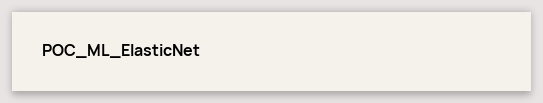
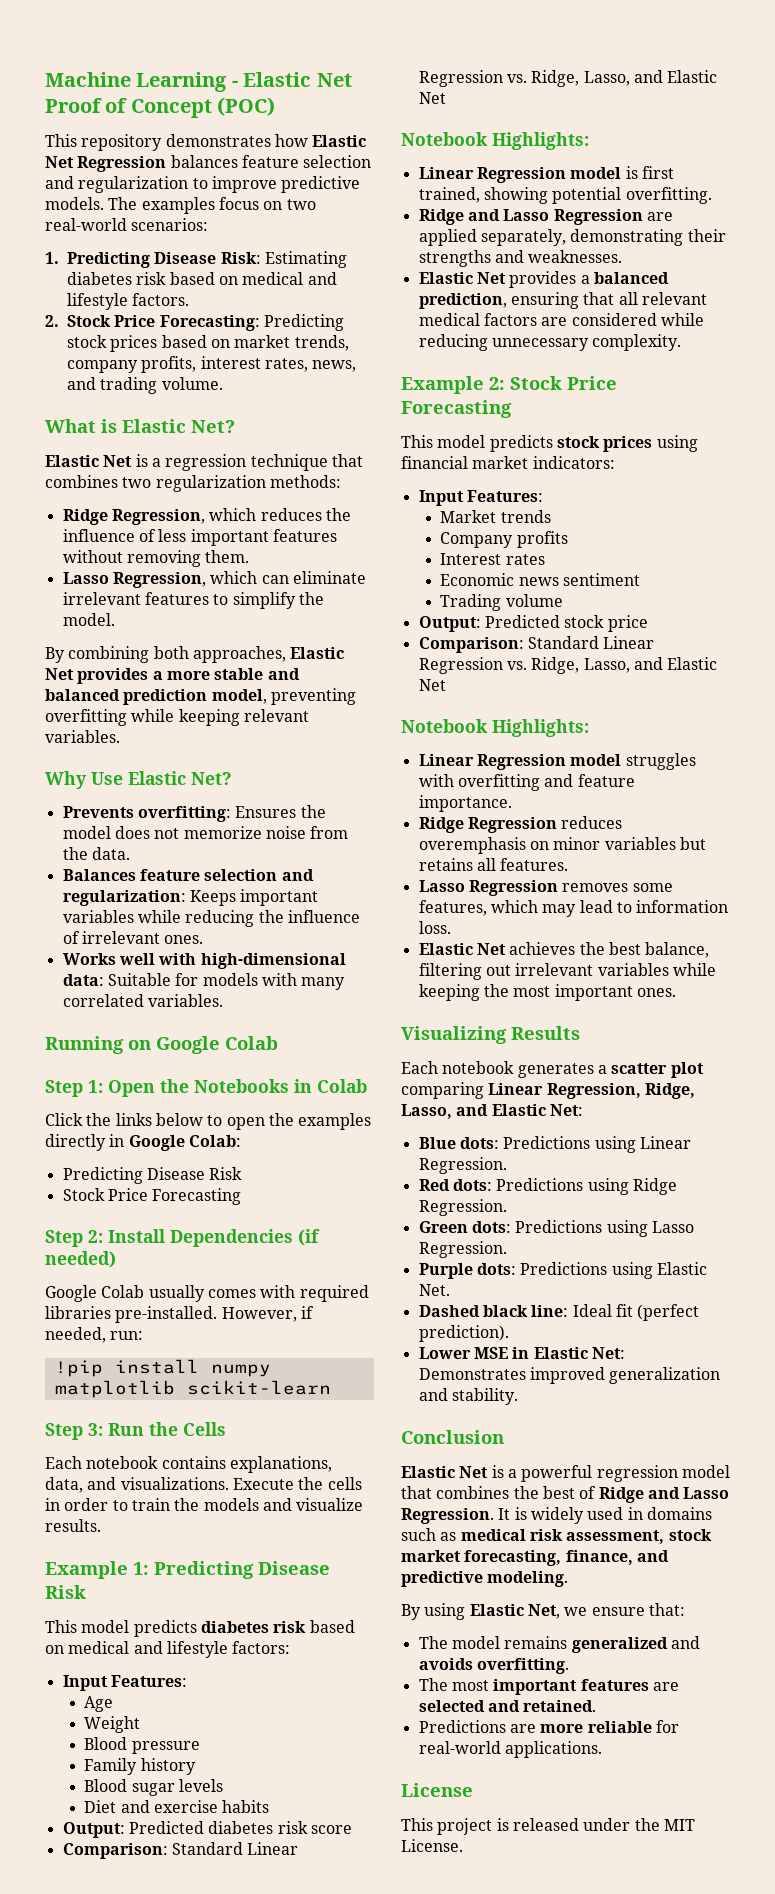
[42,44,200,58] POC_ML_ElasticNet -> [45,72,352,92] [45,97,276,118] [45,134,367,151] [45,155,372,172] [45,176,361,193] [45,197,316,214] [45,218,209,231] [45,251,347,268] [67,272,337,285] [67,293,190,310] [45,314,344,331] [67,335,349,352] [67,356,357,373] [67,377,223,394] [45,419,235,433] [45,454,363,471] [45,475,341,492] [62,508,351,525] [62,529,337,546] [62,550,250,567] [62,571,366,588] [62,592,324,609] [62,613,115,626] [45,646,345,663] [45,668,300,684] [45,688,356,705] [45,709,309,726] [45,730,120,743] [45,771,232,789] [62,805,326,822] [62,826,349,839] [62,847,130,860] [62,869,314,881] [62,889,319,906] [62,910,360,927] [62,931,204,944] [62,953,346,969] [62,973,346,990] [62,994,223,1007] [45,1036,278,1054] [45,1079,367,1097] [45,1113,372,1130] [45,1134,241,1151] [62,1167,243,1184] [62,1188,242,1205] [45,1229,320,1247] [45,1251,116,1268] [45,1285,369,1302] [45,1306,314,1323] [45,1327,144,1343] [54,1359,271,1377] [54,1380,331,1398] [45,1422,226,1440] [45,1456,332,1473] [45,1477,362,1493] [45,1498,364,1511] [45,1519,101,1532] [45,1561,330,1579] [45,1585,86,1599] [45,1620,355,1637] [45,1641,291,1658] [62,1675,187,1691] [84,1696,114,1712] [84,1716,141,1733] [84,1737,200,1754] [84,1758,196,1775] [84,1779,223,1796] [84,1800,270,1813] [62,1821,352,1838] [62,1842,299,1859] [418,70,718,87] [418,92,446,104] [401,132,589,150] [418,166,674,183] [418,187,712,204] [418,209,673,225] [418,229,726,246] [418,250,623,267] [418,271,669,288] [418,292,707,309] [418,313,704,326] [418,334,682,351] [401,376,617,394] [401,400,512,418] [401,435,698,452] [401,456,615,469] [418,490,543,506] [440,510,551,523] [440,531,568,548] [440,553,545,565] [440,573,640,586] [440,594,563,611] [418,615,648,632] [418,636,655,653] [418,657,718,674] [418,679,446,691] [401,719,589,737] [418,753,696,770] [418,774,635,791] [418,795,512,812] [418,816,623,833] [418,837,706,854] [418,858,569,871] [418,880,673,896] [418,900,729,917] [418,921,451,934] [418,942,710,958] [418,963,716,980] [418,984,676,1001] [401,1026,580,1044] [401,1061,704,1078] [401,1082,695,1099] [401,1104,583,1119] [418,1136,691,1153] [418,1157,507,1174] [418,1178,677,1195] [418,1199,507,1216] [418,1220,694,1237] [418,1241,507,1258] [418,1262,707,1279] [418,1284,450,1296] [418,1304,700,1321] [418,1325,509,1342] [418,1347,625,1359] [418,1367,721,1384] [418,1388,518,1405] [401,1430,504,1444] [401,1465,730,1482] [401,1486,730,1503] [401,1507,712,1524] [401,1528,712,1544] [401,1550,669,1566] [401,1571,569,1587] [401,1603,685,1620] [418,1636,700,1653] [418,1658,569,1674] [418,1678,679,1695] [418,1700,597,1712] [418,1720,679,1733] [418,1741,602,1758] [401,1783,473,1797] [401,1818,695,1835] [401,1839,463,1852] Machine Learning - Elastic Net Proof of Concept (POC) // This repository demonstrates how Elastic Net Regression balances feature selection and regularization to improve predictive models. The examples focus on two real-world scenarios: // 1. Predicting Disease Risk: Estimating diabetes risk based on medical and lifestyle factors. // 2. Stock Price Forecasting: Predicting stock prices based on market trends, company profits, interest rates, news, and trading volume. // What is Elastic Net? // Elastic Net is a regression technique that combines two regularization methods: // Ridge Regression, which reduces the influence of less important features without removing them. // Lasso Regression, which can eliminate irrelevant features to simplify the model. // By combining both approaches, Elastic Net provides a more stable and balanced prediction model, preventing overfitting while keeping relevant variables. // Why Use Elastic Net? // Prevents overfitting: Ensures the model does not memorize noise from the data. // Balances feature selection and regularization: Keeps important variables while reducing the influence of irrelevant ones. // Works well with high-dimensional data: Suitable for models with many correlated variables. // Running on Google Colab // Step 1: Open the Notebooks in Colab // Click the links below to open the examples directly in Google Colab: // Predicting Disease Risk // Stock Price Forecasting // Step 2: Install Dependencies (if needed) // Google Colab usually comes with required libraries pre-installed. However, if needed, run: // !pip install numpy matplotlib scikit-learn // Step 3: Run the Cells // Each notebook contains explanations, data, and visualizations. Execute the cells in order to train the models and visualize results. // Example 1: Predicting Disease Risk // This model predicts diabetes risk based on medical and lifestyle factors: // Input Features: // Age // Weight // Blood pressure // Family history // Blood sugar levels // Diet and exercise habits // Output: Predicted diabetes risk score // Comparison: Standard Linear Regression vs. Ridge, Lasso, and Elastic Net // Notebook Highlights: // Linear Regression model is first trained, showing potential overfitting. // Ridge and Lasso Regression are applied separately, demonstrating their strengths and weaknesses. // Elastic Net provides a balanced prediction, ensuring that all relevant medical factors are considered while reducing unnecessary complexity. // Example 2: Stock Price Forecasting // This model predicts stock prices using financial market indicators: // Input Features: // Market trends // Company profits // Interest rates // Economic news sentiment // Trading volume // Output: Predicted stock price // Comparison: Standard Linear Regression vs. Ridge, Lasso, and Elastic Net // Notebook Highlights: // Linear Regression model struggles with overfitting and feature importance. // Ridge Regression reduces overemphasis on minor variables but retains all features. // Lasso Regression removes some features, which may lead to information loss. // Elastic Net achieves the best balance, filtering out irrelevant variables while keeping the most important ones. // Visualizing Results // Each notebook generates a scatter plot comparing Linear Regression, Ridge, Lasso, and Elastic Net: // Blue dots: Predictions using Linear Regression. // Red dots: Predictions using Ridge Regression. // Green dots: Predictions using Lasso Regression. // Purple dots: Predictions using Elastic Net. // Dashed black line: Ideal fit (perfect prediction). // Lower MSE in Elastic Net: Demonstrates improved generalization and stability. // Conclusion // Elastic Net is a powerful regression model that combines the best of Ridge and Lasso Regression. It is widely used in domains such as medical risk assessment, stock market forecasting, finance, and predictive modeling. // By using Elastic Net, we ensure that: // The model remains generalized and avoids overfitting. // The most important features are selected and retained. // Predictions are more reliable for real-world applications. // License // This project is released under the MIT License.

